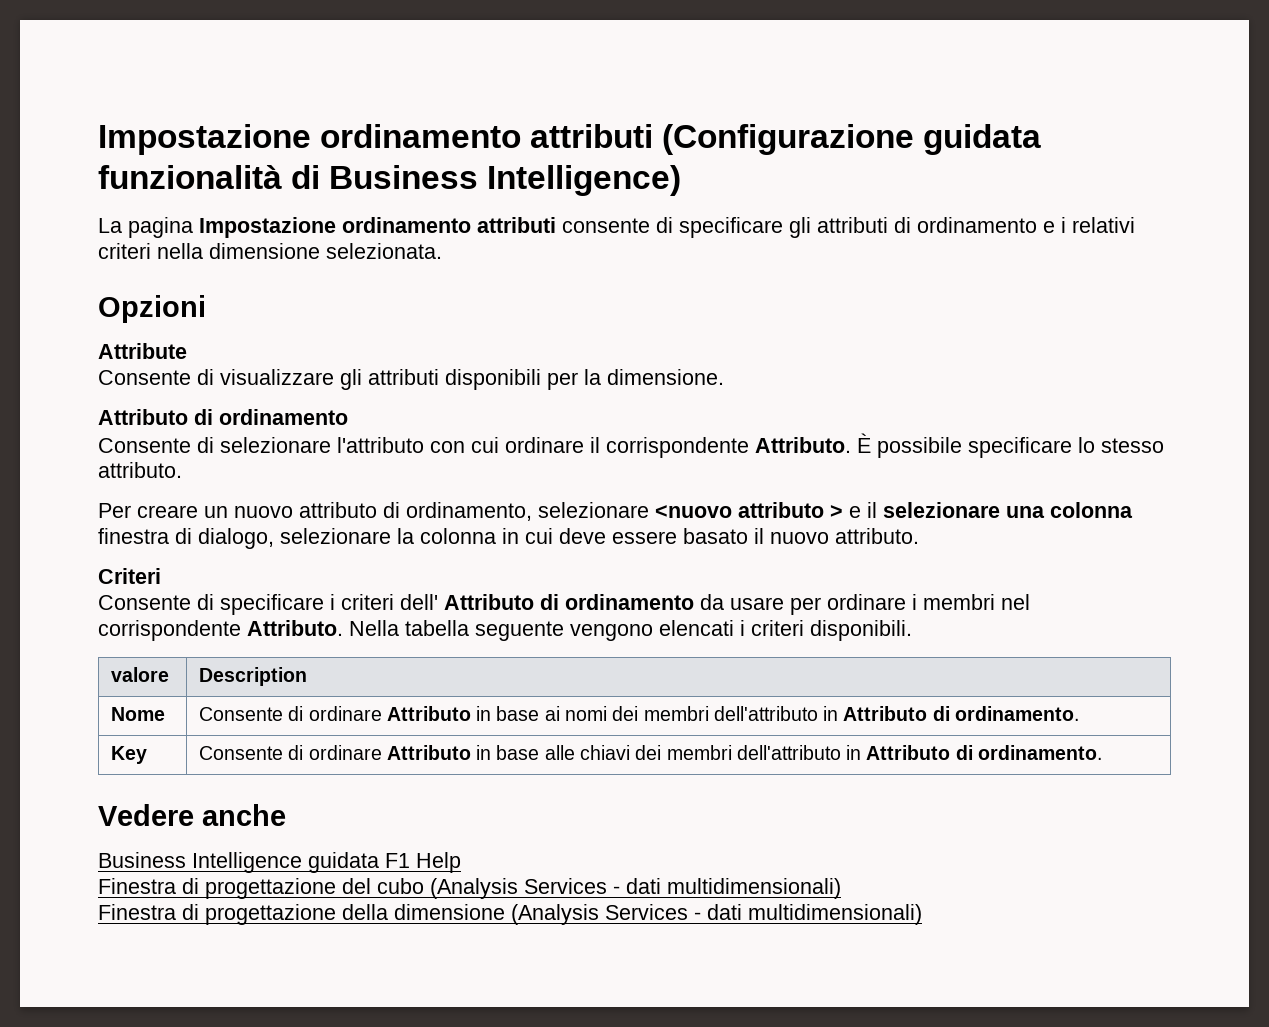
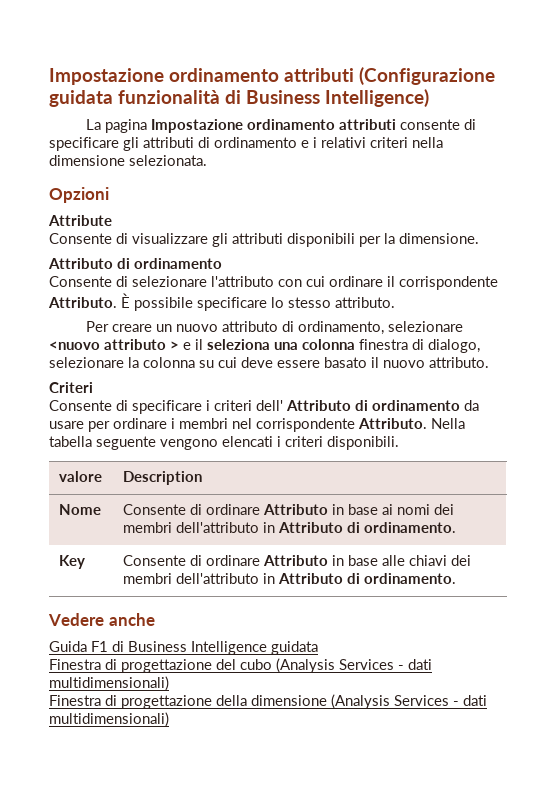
[883,502,1000,518] selezionare -> [207,339,270,350] seleziona
[502,528,519,544] in -> [199,360,214,368] su
(286, 815) none -> [49,641,124,652] Guida F1 di
[385,852,461,873] F1 Help -> (318, 648) none

